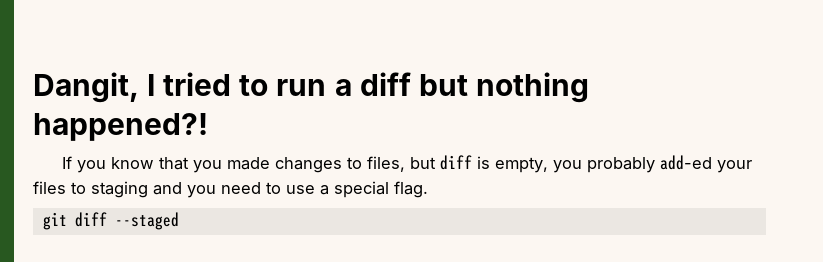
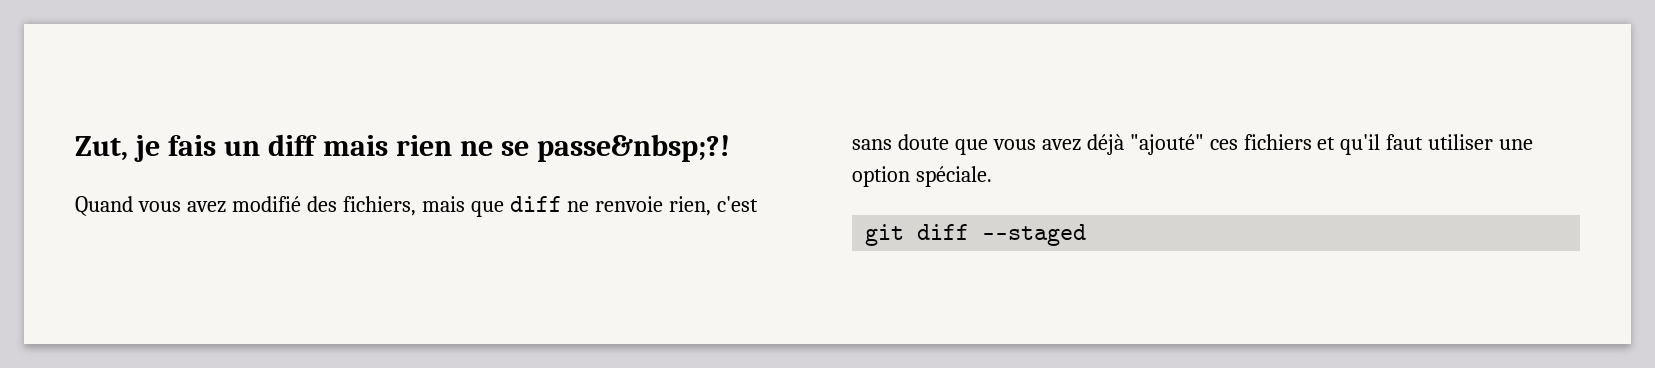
[33,72,589,103] [33,113,208,141] [61,155,752,173] [33,181,428,198] Dangit, I tried to run a diff but nothing happened?! // If you know that you made changes to files, but diff is empty, you probably add-ed your files to staging and you need to use a special flag. -> [75,134,730,162] [75,196,759,217] [852,134,1534,155] [852,166,992,187] Zut, je fais un diff mais rien ne se passe&nbsp;?! // Quand vous avez modifié des fichiers, mais que diff ne renvoie rien, c'est sans doute que vous avez déjà "ajouté" ces fichiers et qu'il faut utiliser une option spéciale.

